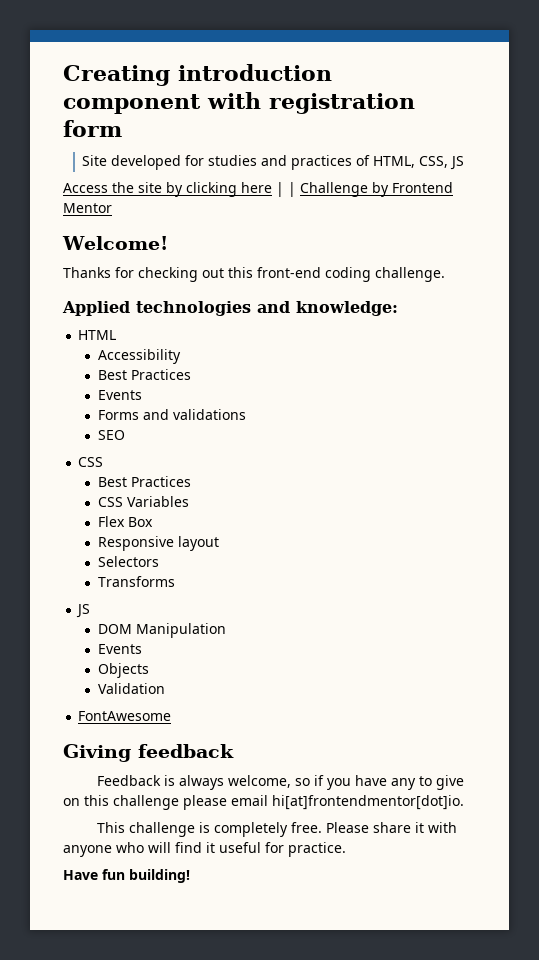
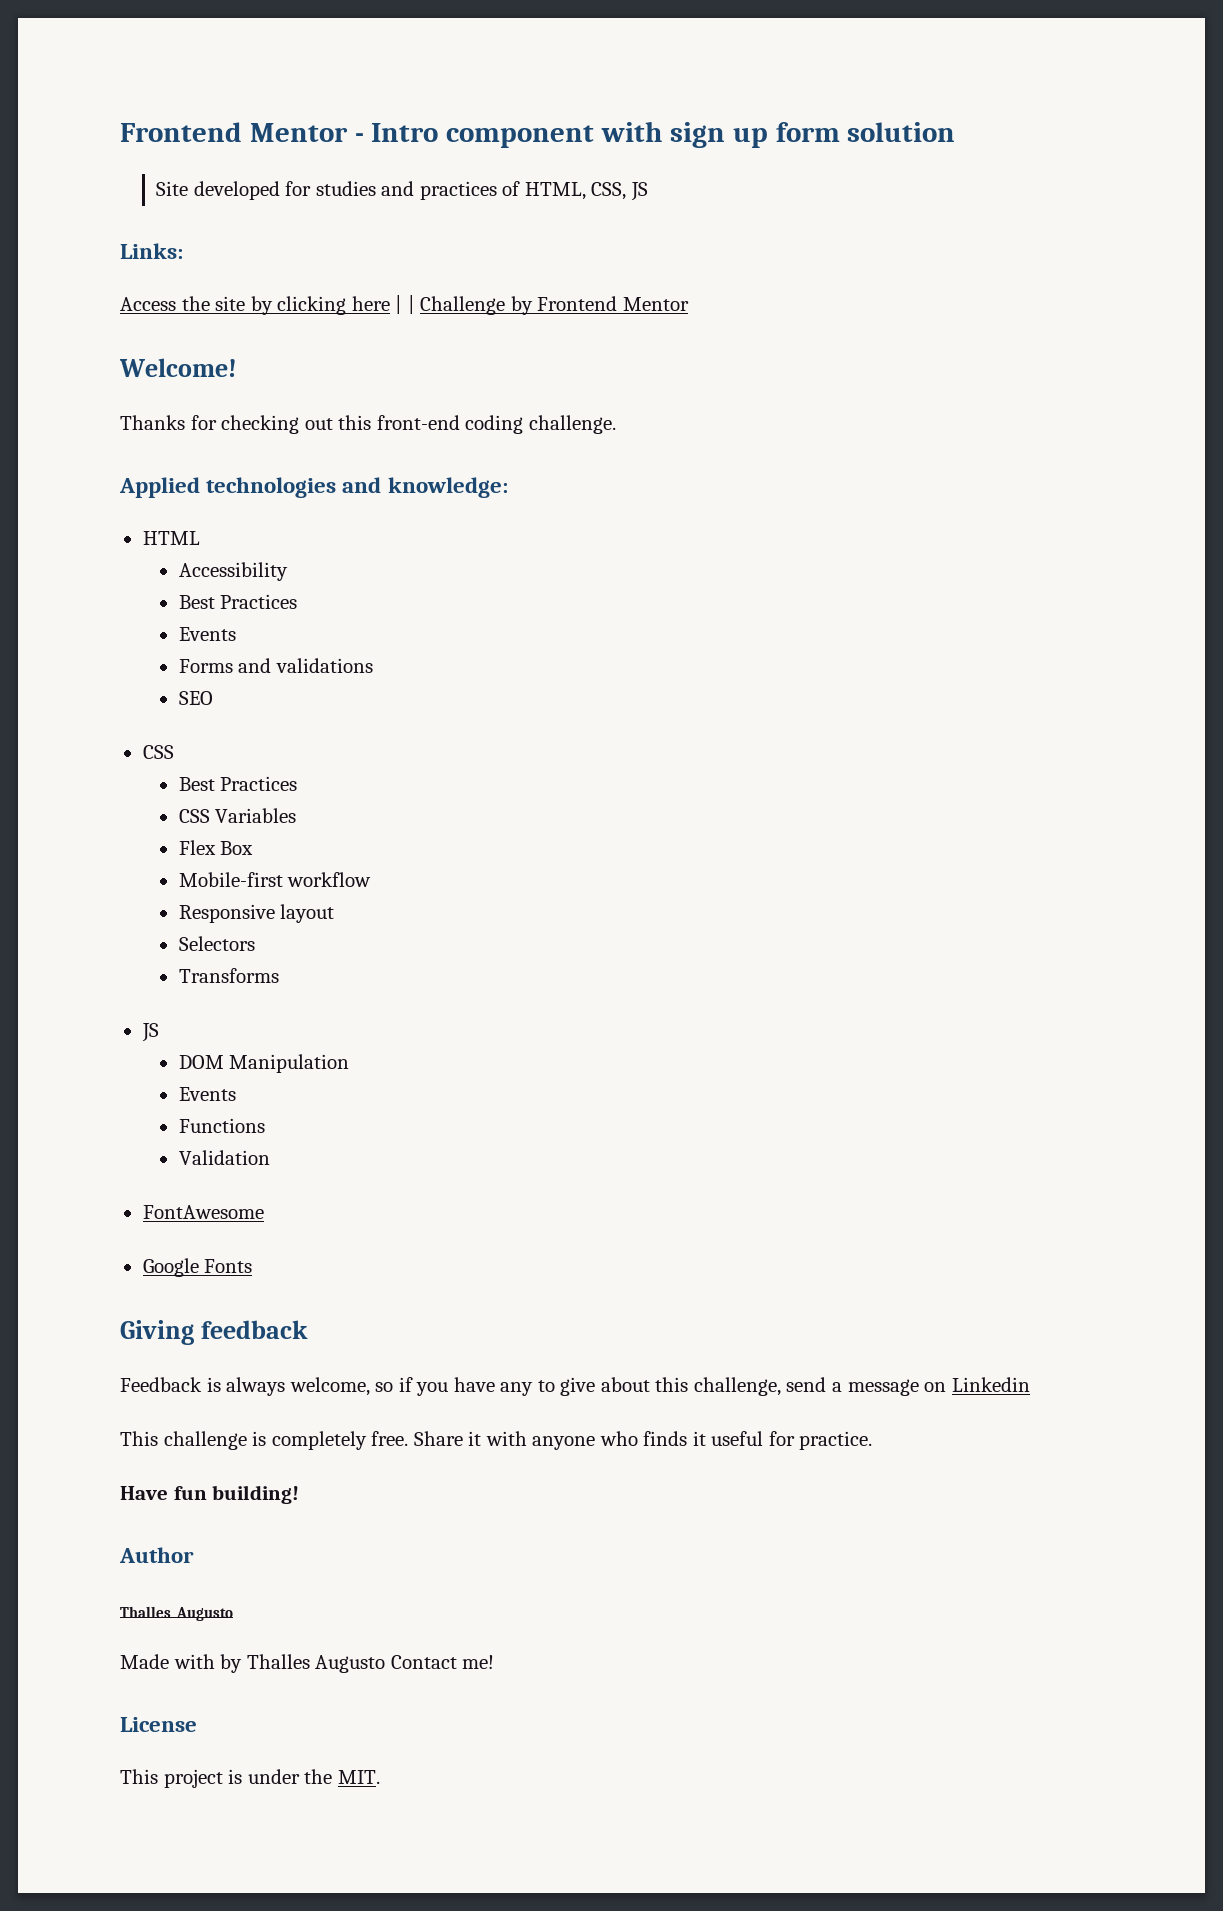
[63,64,332,86] [63,92,415,114] Creating introduction component with registration -> [120,121,768,148] Frontend Mentor - Intro component with sign up
(122, 128) none -> [847,122,956,142] solution
(465, 163) none -> [120,243,183,259] // Links:
(153, 522) none -> [178,872,372,887] // Mobile-first workflow
[97,663,149,678] Objects -> [178,1118,265,1133] Functions
(172, 716) none -> [142,1258,253,1277] // Google Fonts
[63,795,464,810] on this challenge please email hi[at]frontendmentor[dot]io. -> [600,1377,1030,1396] about this challenge, send a message on Linkedin
[326,822,412,833] Please share -> [413,1431,463,1446] Share
[148,842,202,853] will find -> [643,1431,688,1446] finds
(190, 876) none -> [119,1547,194,1563] [120,1606,233,1621] [120,1654,495,1673] [120,1717,197,1732] [120,1769,380,1788] // Author // Thalles Augusto // Made with by Thalles Augusto Contact me! // License // This project is under the MIT.

